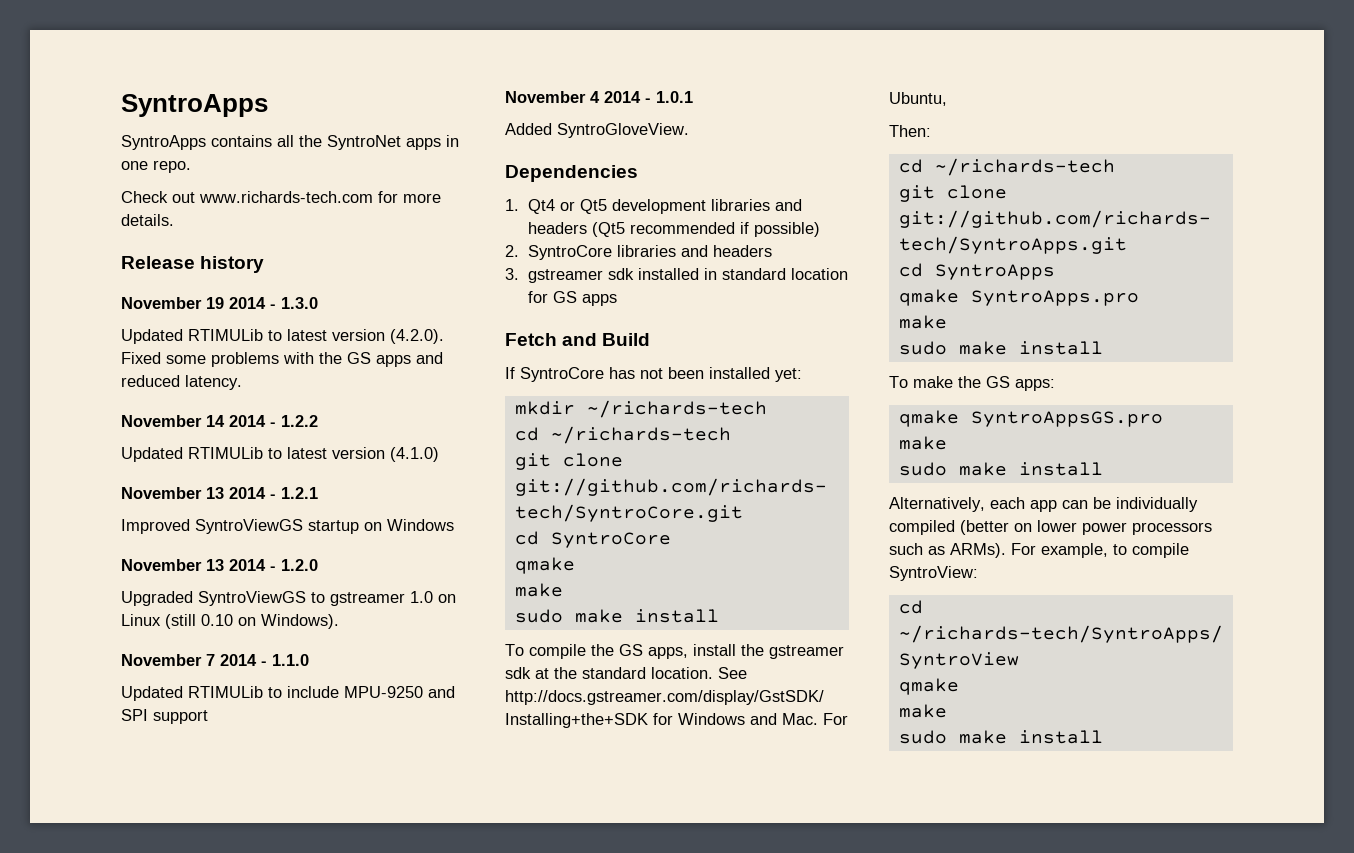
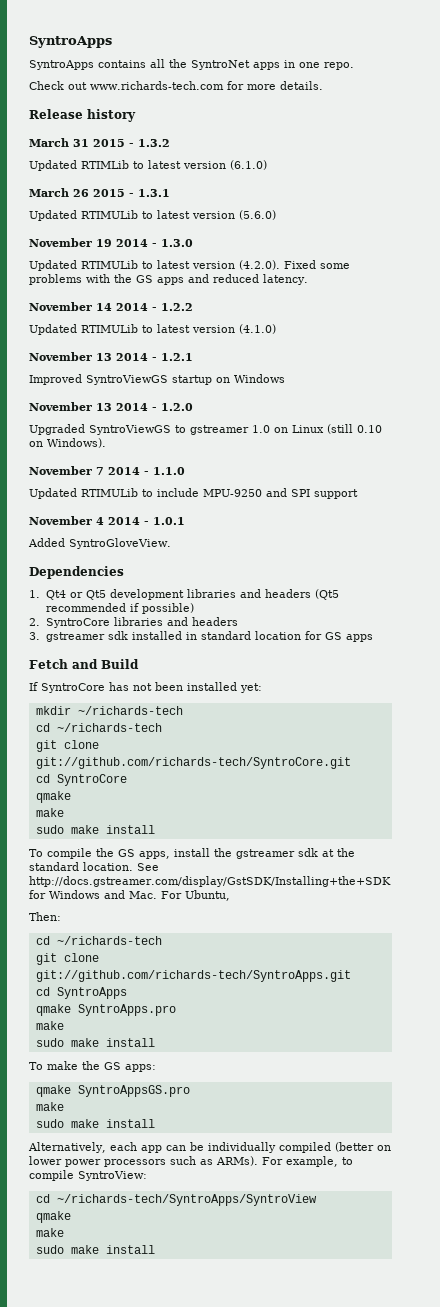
(265, 264) none -> [29,138,170,147] [29,160,267,171] [29,188,170,197] [29,210,276,221] // March 31 2015 - 1.3.2 // Updated RTIMLib to latest version (6.1.0) // March 26 2015 - 1.3.1 // Updated RTIMULib to latest version (5.6.0)

